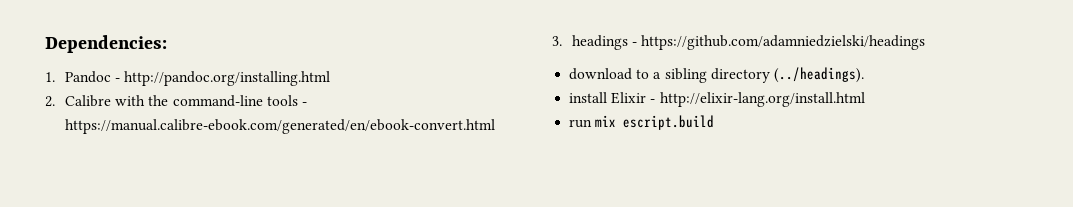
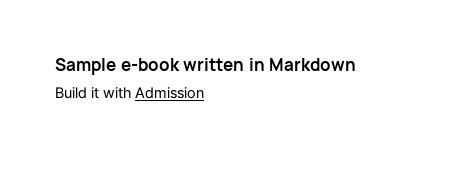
[45,35,167,53] [45,71,331,86] [45,95,307,107] [65,119,496,134] [552,35,926,50] [569,67,864,83] [569,92,865,107] [569,115,715,130] Dependencies: // 1. Pandoc - http://pandoc.org/installing.html // 2. Calibre with the command-line tools - https://manual.calibre-ebook.com/generated/en/ebook-convert.html // 3. headings - https://github.com/adamniedzielski/headings // download to a sibling directory (../headings). // install Elixir - http://elixir-lang.org/install.html // run mix escript.build -> [55,58,357,75] [55,87,205,99] Sample e-book written in Markdown // Build it with Admission

